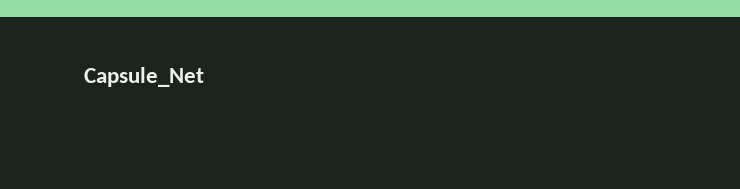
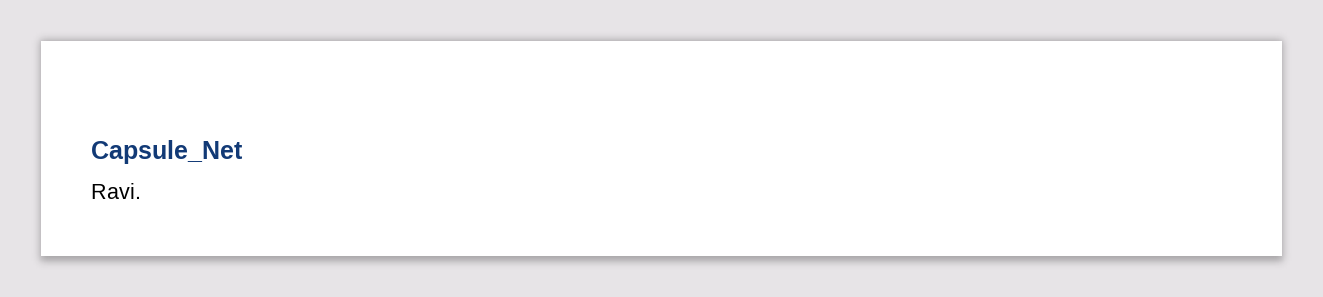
(204, 77) none -> [91,183,141,199] // Ravi.

